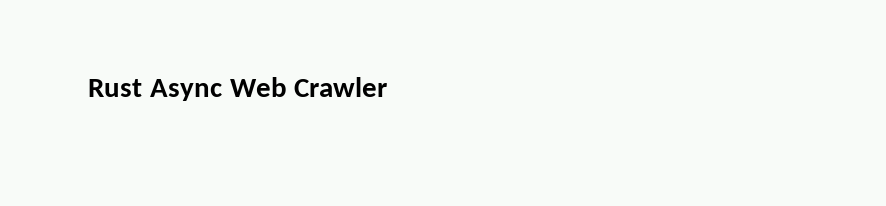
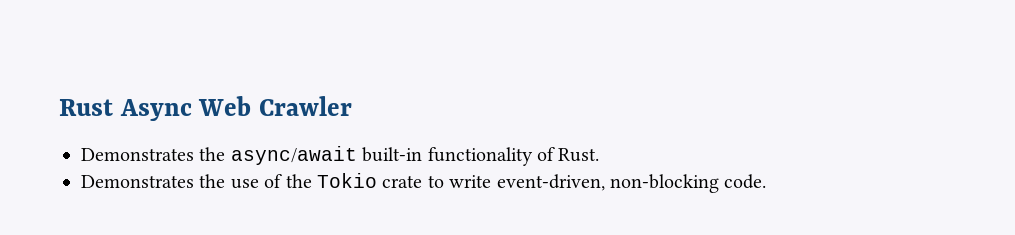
(388, 87) none -> [81,146,600,166] [81,173,767,193] // Demonstrates the async/await built-in functionality of Rust. // Demonstrates the use of the Tokio crate to write event-driven, non-blocking code.

